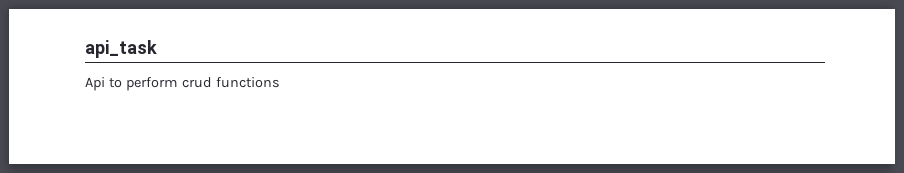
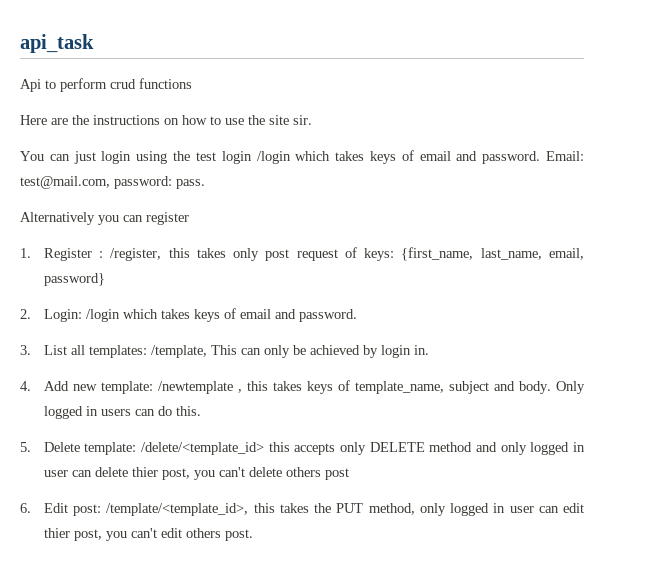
(280, 82) none -> [20,115,312,125] [20,150,584,164] [20,176,205,189] [20,212,189,225] [20,247,585,261] [43,273,105,286] [20,308,357,322] [20,345,429,358] [20,380,586,394] [43,406,201,419] [20,442,585,455] [43,467,349,480] [20,503,584,516] [43,528,253,541] // Here are the instructions on how to use the site sir. // You can just login using the test login /login which takes keys of email and password. Email: test@mail.com, password: pass. // Alternatively you can register // 1. Register : /register, this takes only post request of keys: {first_name, last_name, email, password} // 2. Login: /login which takes keys of email and password. // 3. List all templates: /template, This can only be achieved by login in. // 4. Add new template: /newtemplate , this takes keys of template_name, subject and body. Only logged in users can do this. // 5. Delete template: /delete/<template_id> this accepts only DELETE method and only logged in user can delete thier post, you can't delete others post // 6. Edit post: /template/<template_id>, this takes the PUT method, only logged in user can edit thier post, you can't edit others post.

